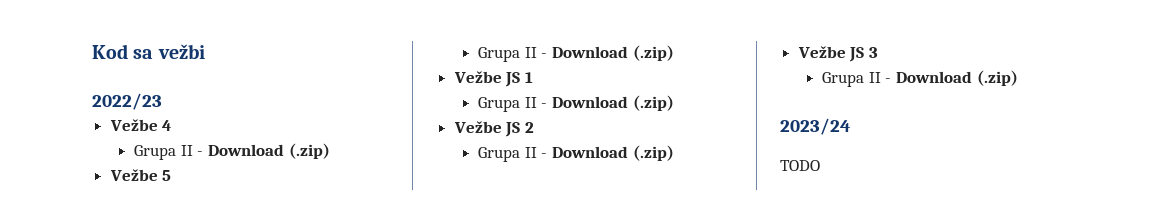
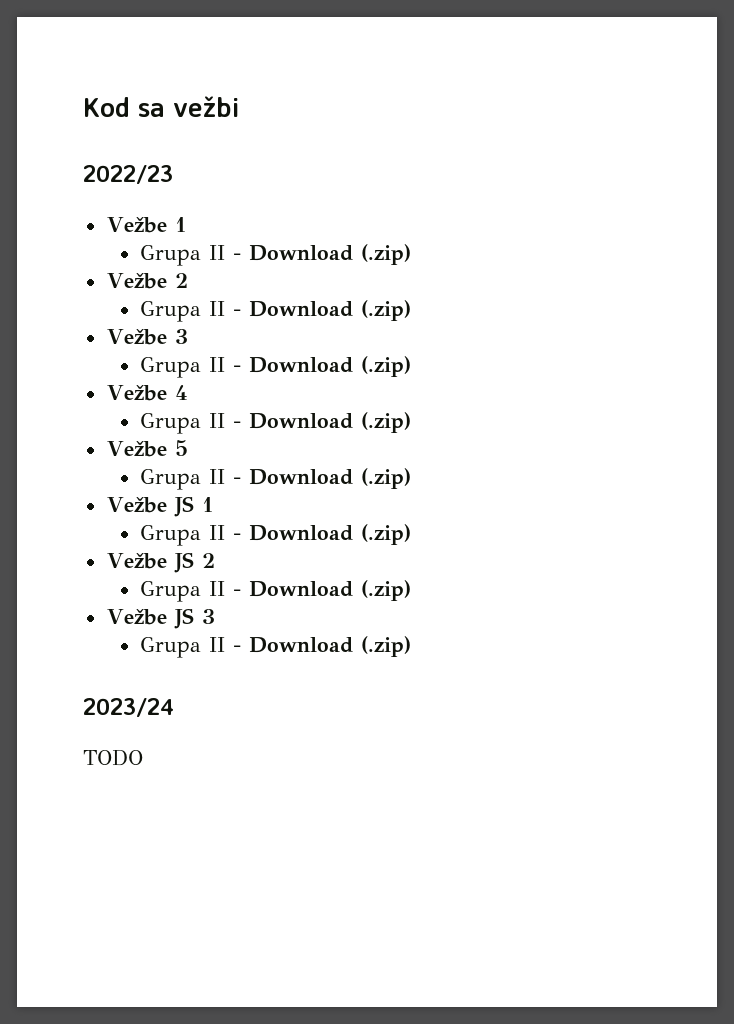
(162, 101) none -> [106,217,186,233] [140,244,412,266] [106,273,188,289] [140,300,412,322] [106,329,188,345] [140,356,412,378] // Vežbe 1 // Grupa II - Download (.zip) // Vežbe 2 // Grupa II - Download (.zip) // Vežbe 3 // Grupa II - Download (.zip)

